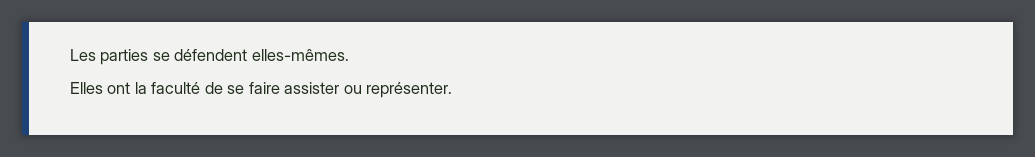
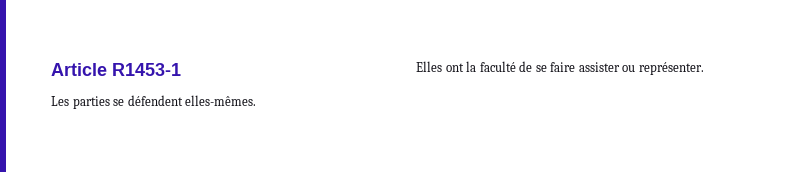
(70, 55) none -> [51,63,181,76] Article R1453-1 //

